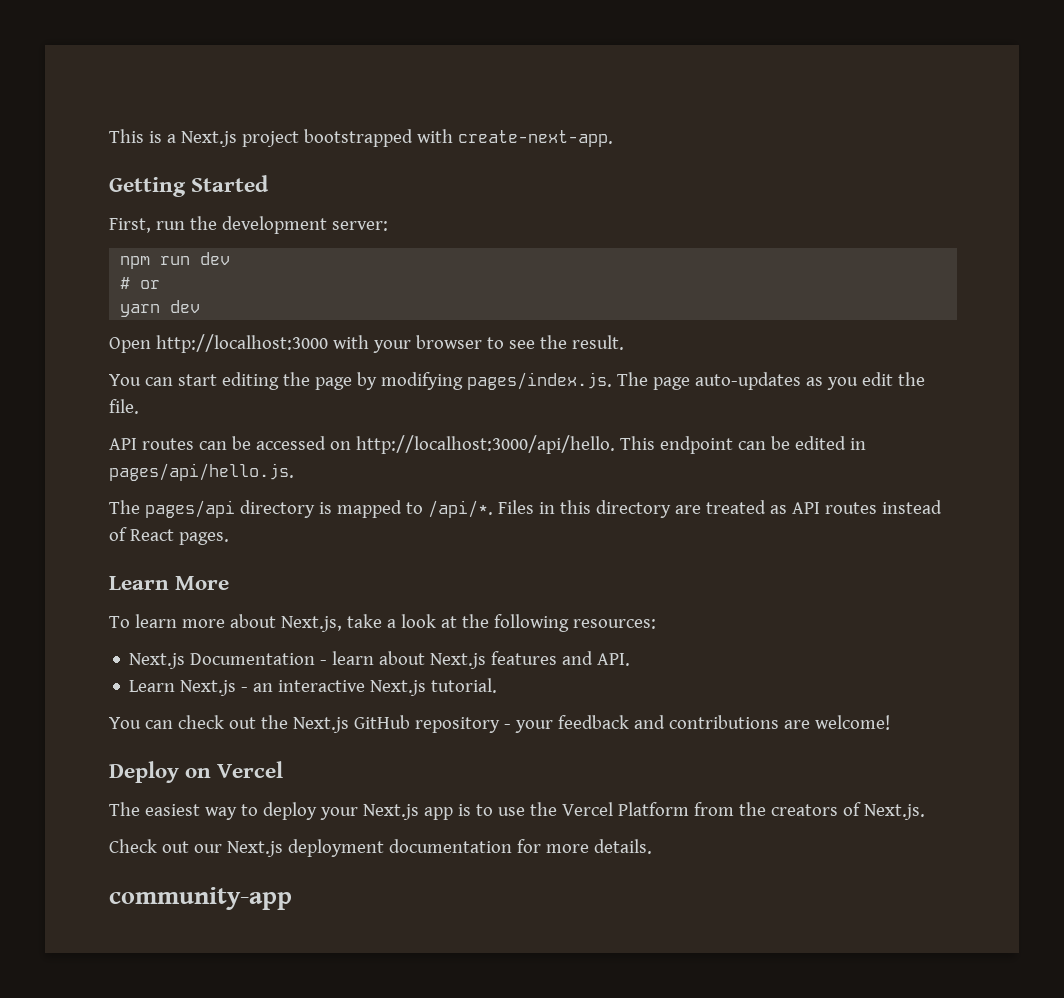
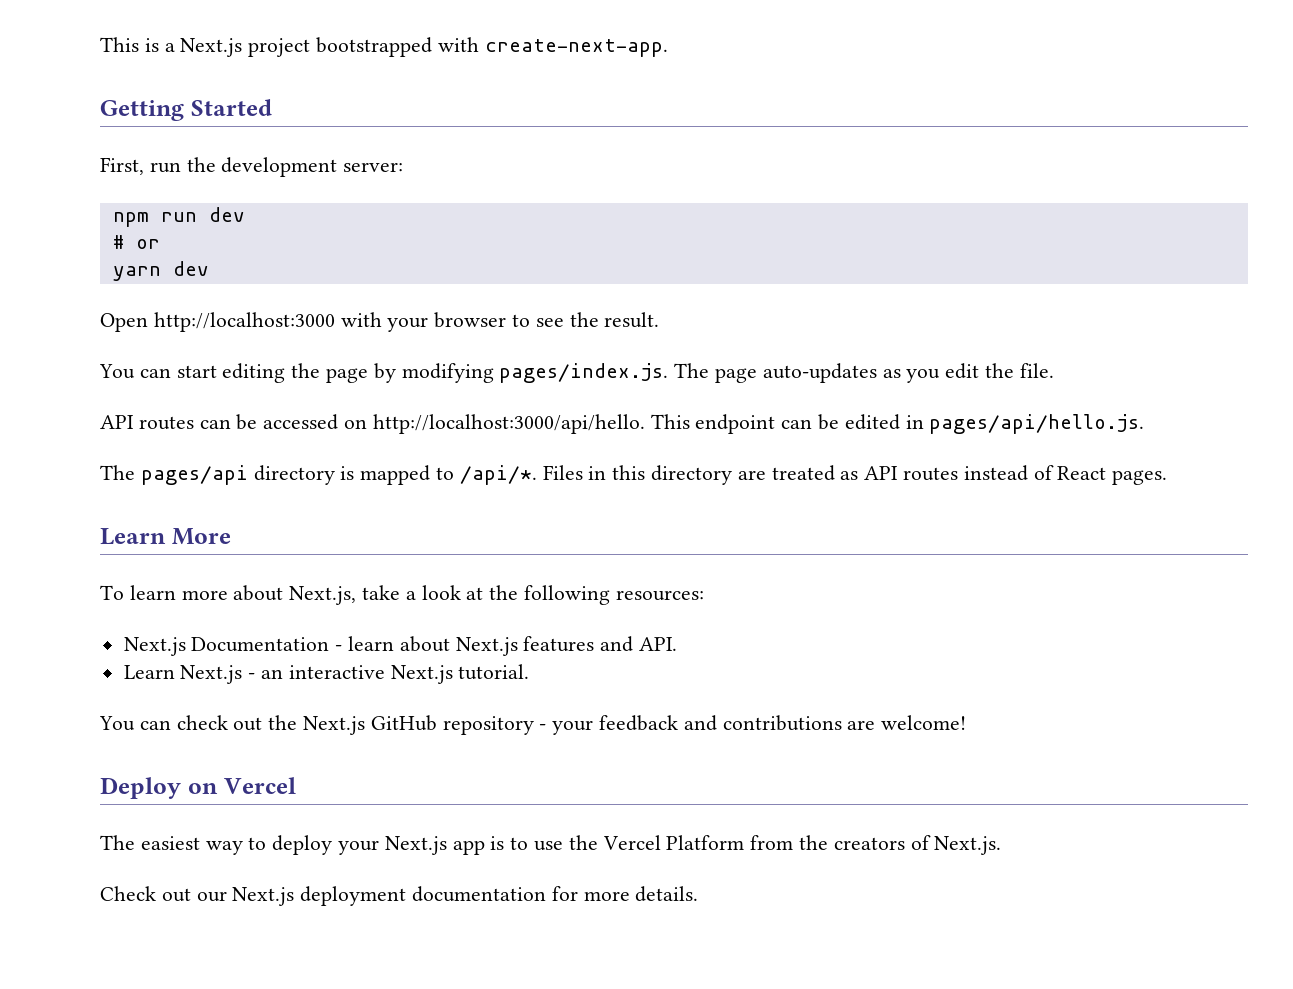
[109,887,292,910] // community-app -> (699, 894) none

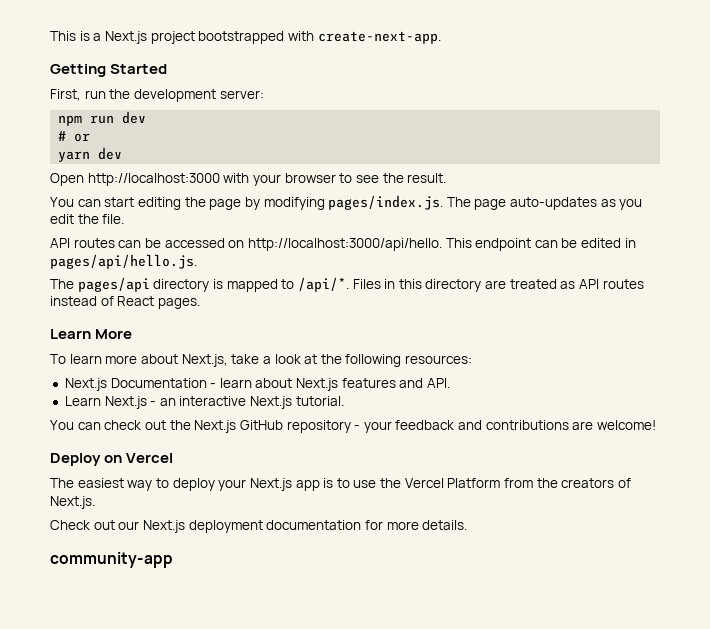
(699, 894) none -> [50,552,173,568] // community-app

